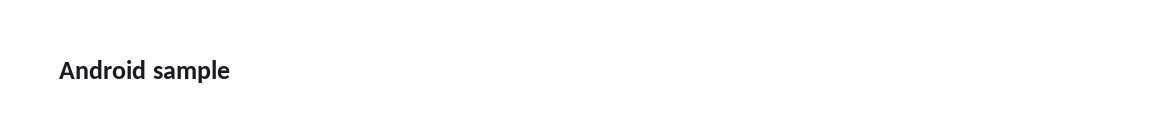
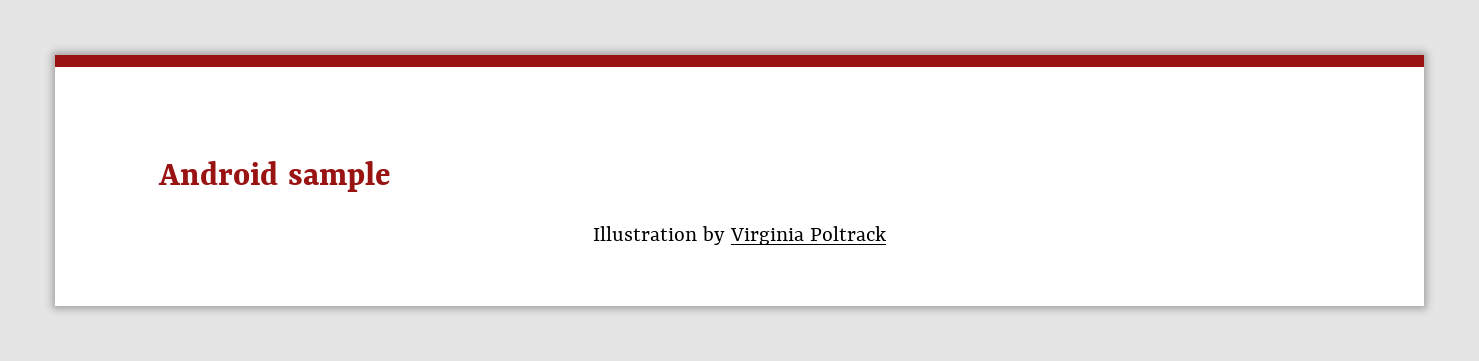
(230, 71) none -> [593,226,886,245] // Illustration by Virginia Poltrack

